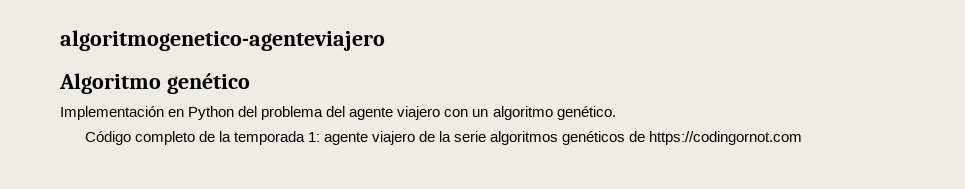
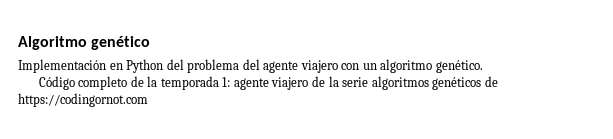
[60,30,385,51] algoritmogenetico-agenteviajero // -> (18, 43) none

